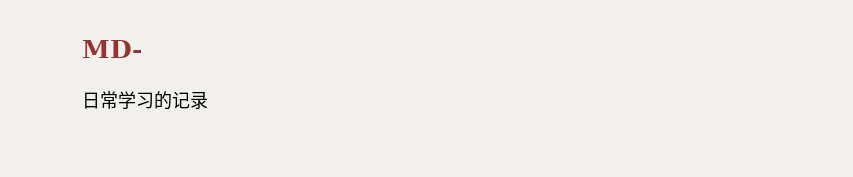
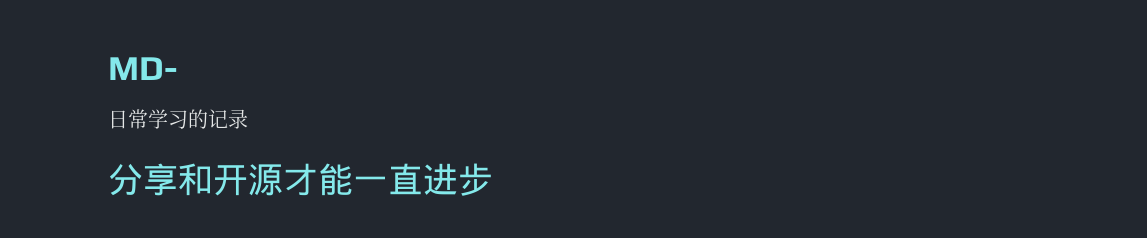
(208, 100) none -> [108,163,493,196] // 分享和开源才能一直进步

